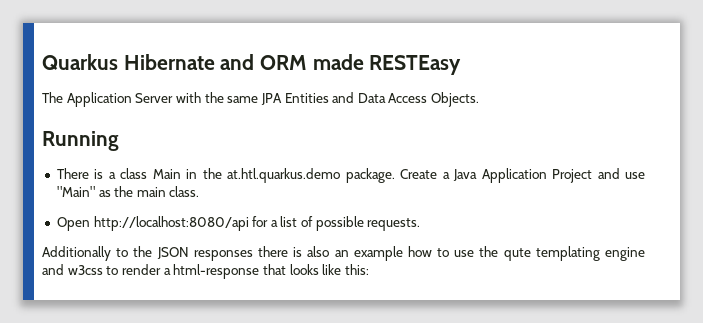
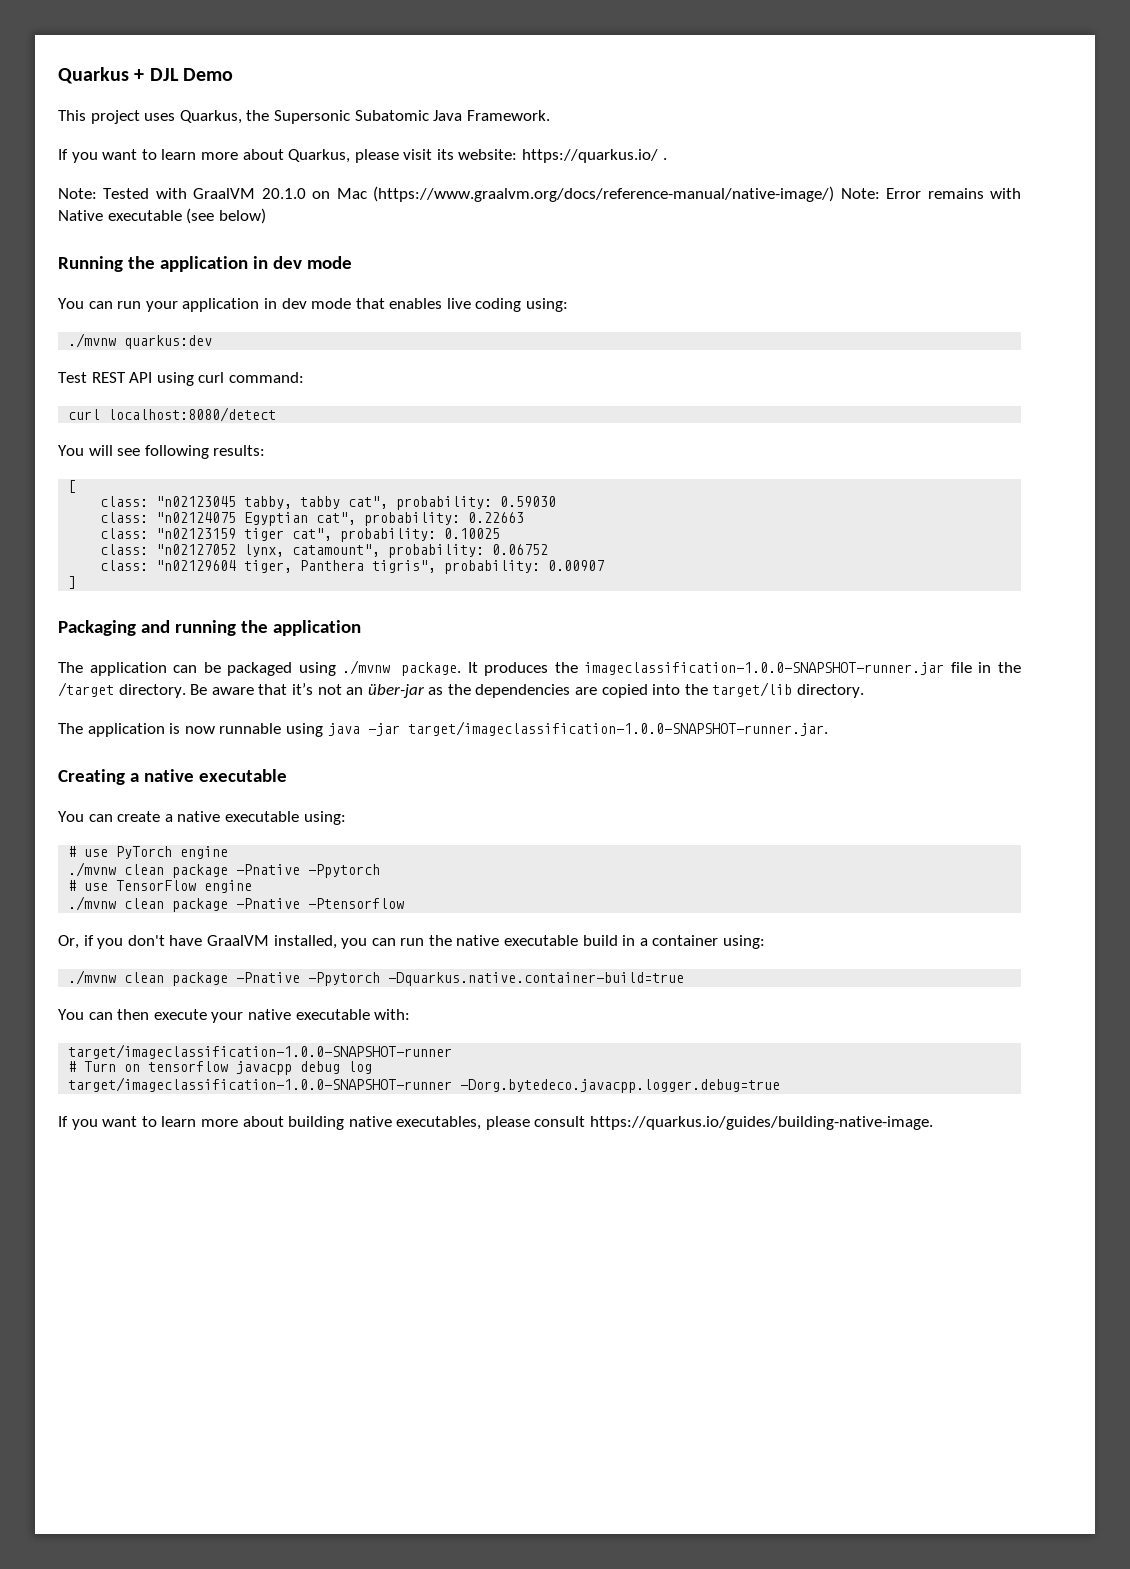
[123,54,462,75] [42,92,480,107] [42,131,119,151] [56,168,646,183] [56,186,200,197] [56,216,421,231] [42,246,645,261] [42,264,369,279] Hibernate and ORM made RESTEasy // The Application Server with the same JPA Entities and Data Access Objects. // Running // There is a class Main in the at.htl.quarkus.demo package. Create a Java Application Project and use "Main" as the main class. // Open http://localhost:8080/api for a list of possible requests. // Additionally to the JSON responses there is also an example how to use the qute templating engine and w3css to render a html-response that looks like this: -> [134,68,233,81] [58,110,550,124] [58,149,667,163] [58,186,1022,202] [58,208,266,224] [58,256,352,272] [58,298,569,312] [68,333,213,349] [58,372,304,386] [68,407,277,422] [58,445,266,459] [68,480,77,493] [100,496,557,510] [100,512,525,526] [100,528,501,542] [100,544,549,558] [100,560,605,574] [68,576,77,589] [58,620,361,636] [58,660,1021,676] [58,682,865,698] [58,721,828,737] [58,769,287,785] [58,811,346,825] [68,846,229,859] [68,862,381,878] [68,880,253,893] [68,896,405,912] [58,935,766,949] [68,970,685,986] [58,1009,411,1023] [68,1044,453,1059] [68,1061,373,1075] [68,1077,781,1093] [58,1116,934,1130] + DJL Demo // This project uses Quarkus, the Supersonic Subatomic Java Framework. // If you want to learn more about Quarkus, please visit its website: https://quarkus.io/ . // Note: Tested with GraalVM 20.1.0 on Mac (https://www.graalvm.org/docs/reference-manual/native-image/) Note: Error remains with Native executable (see below) // Running the application in dev mode // You can run your application in dev mode that enables live coding using: // ./mvnw quarkus:dev // Test REST API using curl command: // curl localhost:8080/detect // You will see following results: // [ // class: "n02123045 tabby, tabby cat", probability: 0.59030 // class: "n02124075 Egyptian cat", probability: 0.22663 // class: "n02123159 tiger cat", probability: 0.10025 // class: "n02127052 lynx, catamount", probability: 0.06752 // class: "n02129604 tiger, Panthera tigris", probability: 0.00907 // ] // Packaging and running the application // The application can be packaged using ./mvnw package. It produces the imageclassification-1.0.0-SNAPSHOT-runner.jar file in the /target directory. Be aware that it’s not an über-jar as the dependencies are copied into the target/lib directory. // The application is now runnable using java -jar target/imageclassification-1.0.0-SNAPSHOT-runner.jar. // Creating a native executable // You can create a native executable using: // # use PyTorch engine // ./mvnw clean package -Pnative -Ppytorch // # use TensorFlow engine // ./mvnw clean package -Pnative -Ptensorflow // Or, if you don't have GraalVM installed, you can run the native executable build in a container using: // ./mvnw clean package -Pnative -Ppytorch -Dquarkus.native.container-build=true // You can then execute your native executable with: // target/imageclassification-1.0.0-SNAPSHOT-runner // # Turn on tensorflow javacpp debug log // target/imageclassification-1.0.0-SNAPSHOT-runner -Dorg.bytedeco.javacpp.logger.debug=true // If you want to learn more about building native executables, please consult https://quarkus.io/guides/building-native-image.

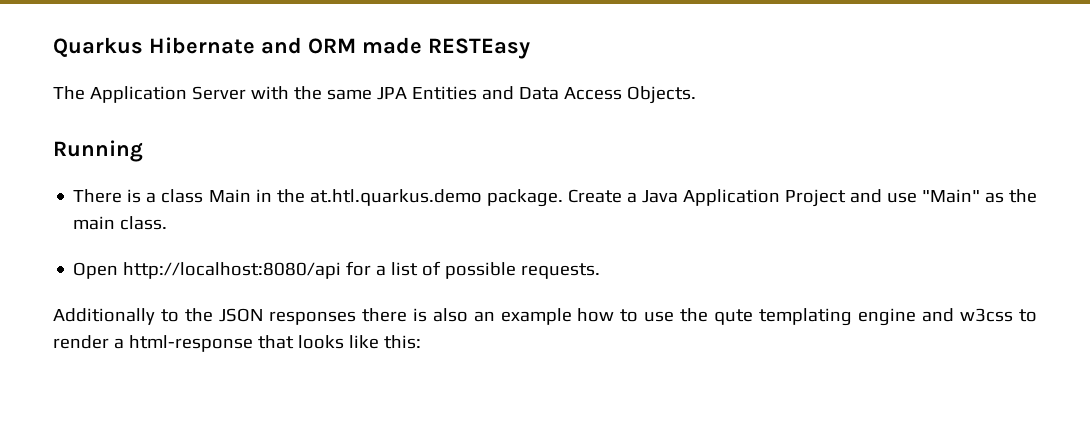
[134,68,233,81] [58,110,550,124] [58,149,667,163] [58,186,1022,202] [58,208,266,224] [58,256,352,272] [58,298,569,312] [68,333,213,349] [58,372,304,386] [68,407,277,422] [58,445,266,459] [68,480,77,493] [100,496,557,510] [100,512,525,526] [100,528,501,542] [100,544,549,558] [100,560,605,574] [68,576,77,589] [58,620,361,636] [58,660,1021,676] [58,682,865,698] [58,721,828,737] [58,769,287,785] [58,811,346,825] [68,846,229,859] [68,862,381,878] [68,880,253,893] [68,896,405,912] [58,935,766,949] [68,970,685,986] [58,1009,411,1023] [68,1044,453,1059] [68,1061,373,1075] [68,1077,781,1093] [58,1116,934,1130] + DJL Demo // This project uses Quarkus, the Supersonic Subatomic Java Framework. // If you want to learn more about Quarkus, please visit its website: https://quarkus.io/ . // Note: Tested with GraalVM 20.1.0 on Mac (https://www.graalvm.org/docs/reference-manual/native-image/) Note: Error remains with Native executable (see below) // Running the application in dev mode // You can run your application in dev mode that enables live coding using: // ./mvnw quarkus:dev // Test REST API using curl command: // curl localhost:8080/detect // You will see following results: // [ // class: "n02123045 tabby, tabby cat", probability: 0.59030 // class: "n02124075 Egyptian cat", probability: 0.22663 // class: "n02123159 tiger cat", probability: 0.10025 // class: "n02127052 lynx, catamount", probability: 0.06752 // class: "n02129604 tiger, Panthera tigris", probability: 0.00907 // ] // Packaging and running the application // The application can be packaged using ./mvnw package. It produces the imageclassification-1.0.0-SNAPSHOT-runner.jar file in the /target directory. Be aware that it’s not an über-jar as the dependencies are copied into the target/lib directory. // The application is now runnable using java -jar target/imageclassification-1.0.0-SNAPSHOT-runner.jar. // Creating a native executable // You can create a native executable using: // # use PyTorch engine // ./mvnw clean package -Pnative -Ppytorch // # use TensorFlow engine // ./mvnw clean package -Pnative -Ptensorflow // Or, if you don't have GraalVM installed, you can run the native executable build in a container using: // ./mvnw clean package -Pnative -Ppytorch -Dquarkus.native.container-build=true // You can then execute your native executable with: // target/imageclassification-1.0.0-SNAPSHOT-runner // # Turn on tensorflow javacpp debug log // target/imageclassification-1.0.0-SNAPSHOT-runner -Dorg.bytedeco.javacpp.logger.debug=true // If you want to learn more about building native executables, please consult https://quarkus.io/guides/building-native-image. -> [149,37,530,59] [53,86,696,104] [53,140,143,162] [73,189,1038,207] [73,216,168,230] [73,261,601,279] [53,308,1037,326] [53,335,421,352] Hibernate and ORM made RESTEasy // The Application Server with the same JPA Entities and Data Access Objects. // Running // There is a class Main in the at.htl.quarkus.demo package. Create a Java Application Project and use "Main" as the main class. // Open http://localhost:8080/api for a list of possible requests. // Additionally to the JSON responses there is also an example how to use the qute templating engine and w3css to render a html-response that looks like this:

